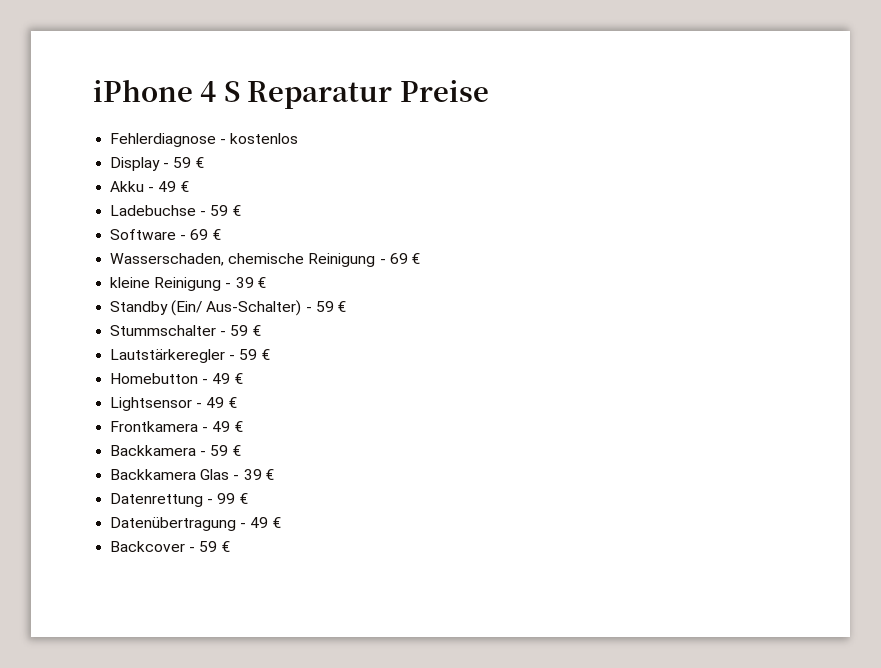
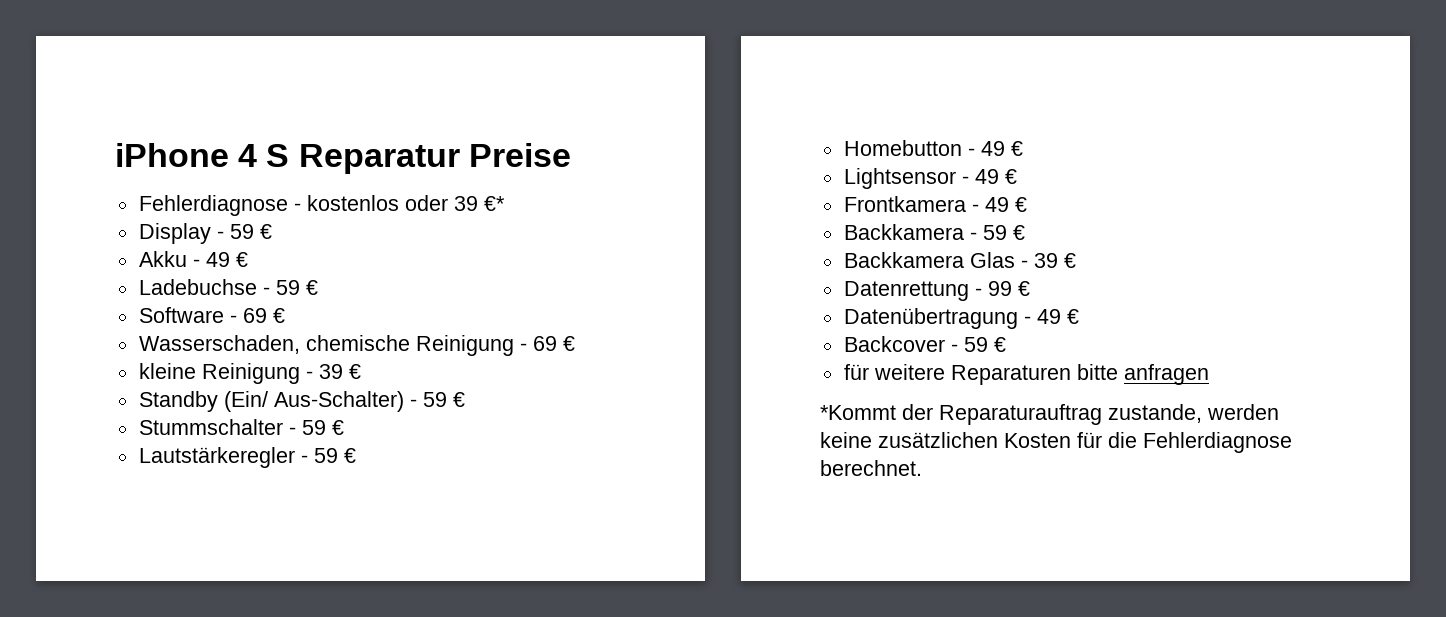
(299, 138) none -> [404,195,505,211] oder 39 €*
(230, 546) none -> [843,364,1209,385] [820,404,1279,425] [820,432,1292,453] [820,460,922,476] // für weitere Reparaturen bitte anfragen // *Kommt der Reparaturauftrag zustande, werden keine zusätzlichen Kosten für die Fehlerdiagnose berechnet.

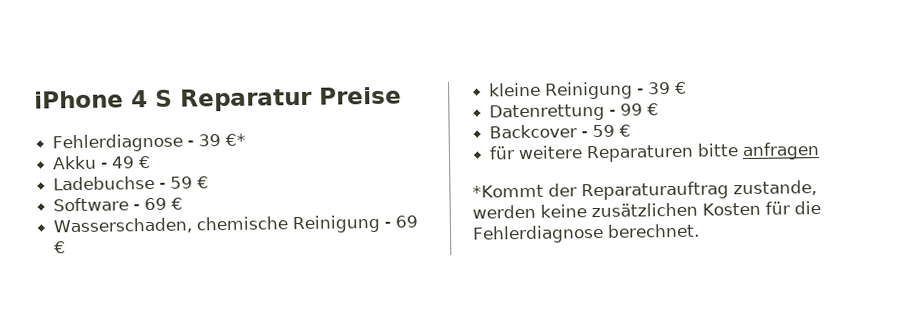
[306,195,448,211] kostenlos oder -> (195, 143) none
[138,223,272,244] // Display - 59 € -> (247, 139) none
[138,391,465,412] [138,419,344,435] [138,447,356,468] [843,140,1023,156] [843,168,1017,189] [843,196,1027,212] [843,224,1025,240] [843,252,1076,268] // Standby (Ein/ Aus-Schalter) - 59 € // Stummschalter - 59 € // Lautstärkeregler - 59 € // Homebutton - 49 € // Lightsensor - 49 € // Frontkamera - 49 € // Backkamera - 59 € // Backkamera Glas - 39 € -> (688, 87) none
[843,308,1079,329] // Datenübertragung - 49 € -> (660, 109) none

